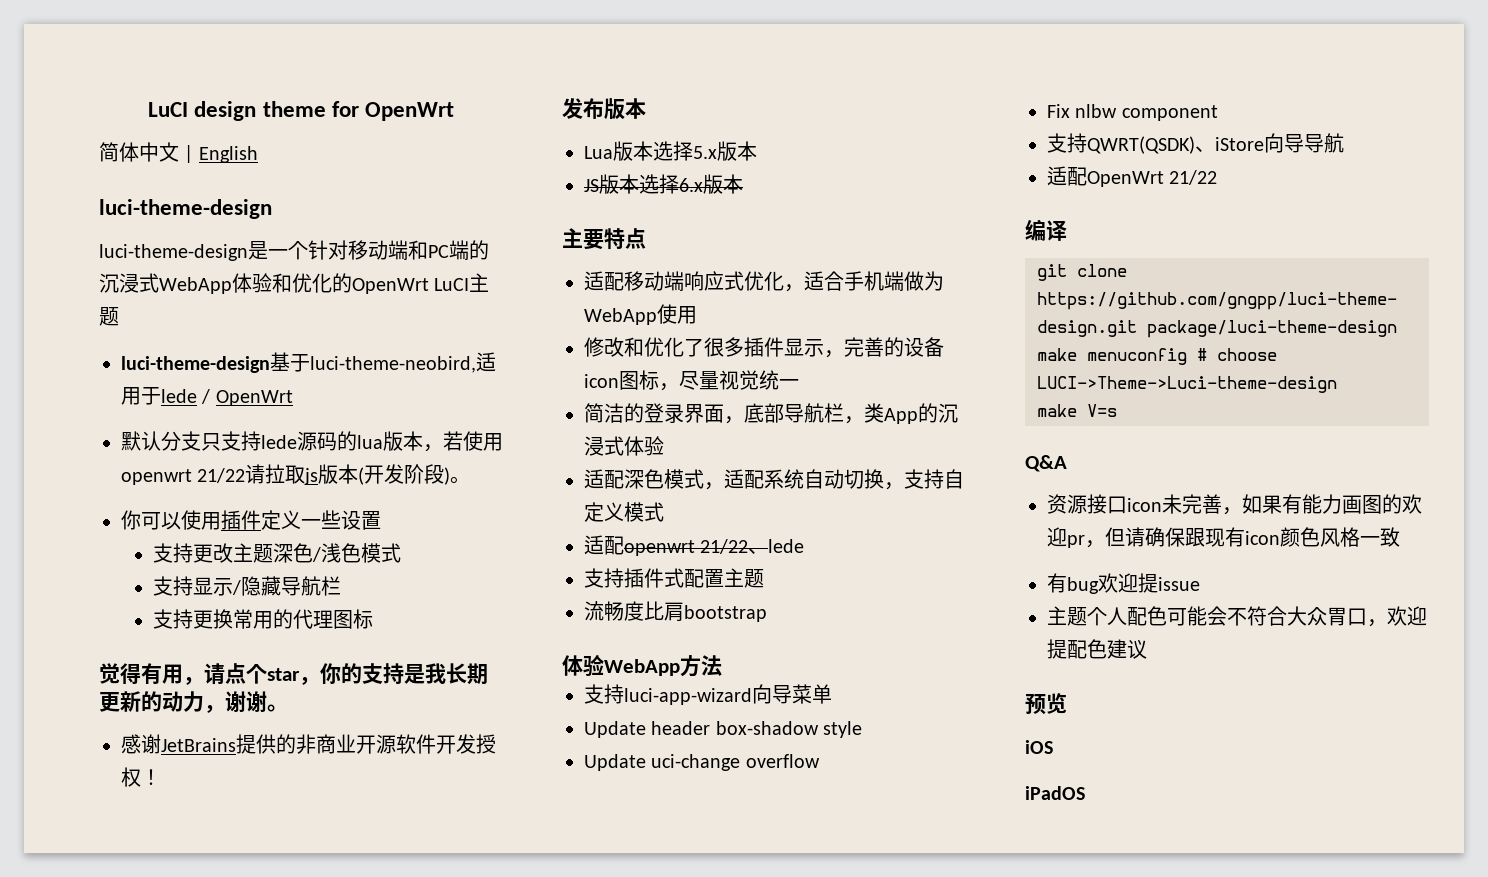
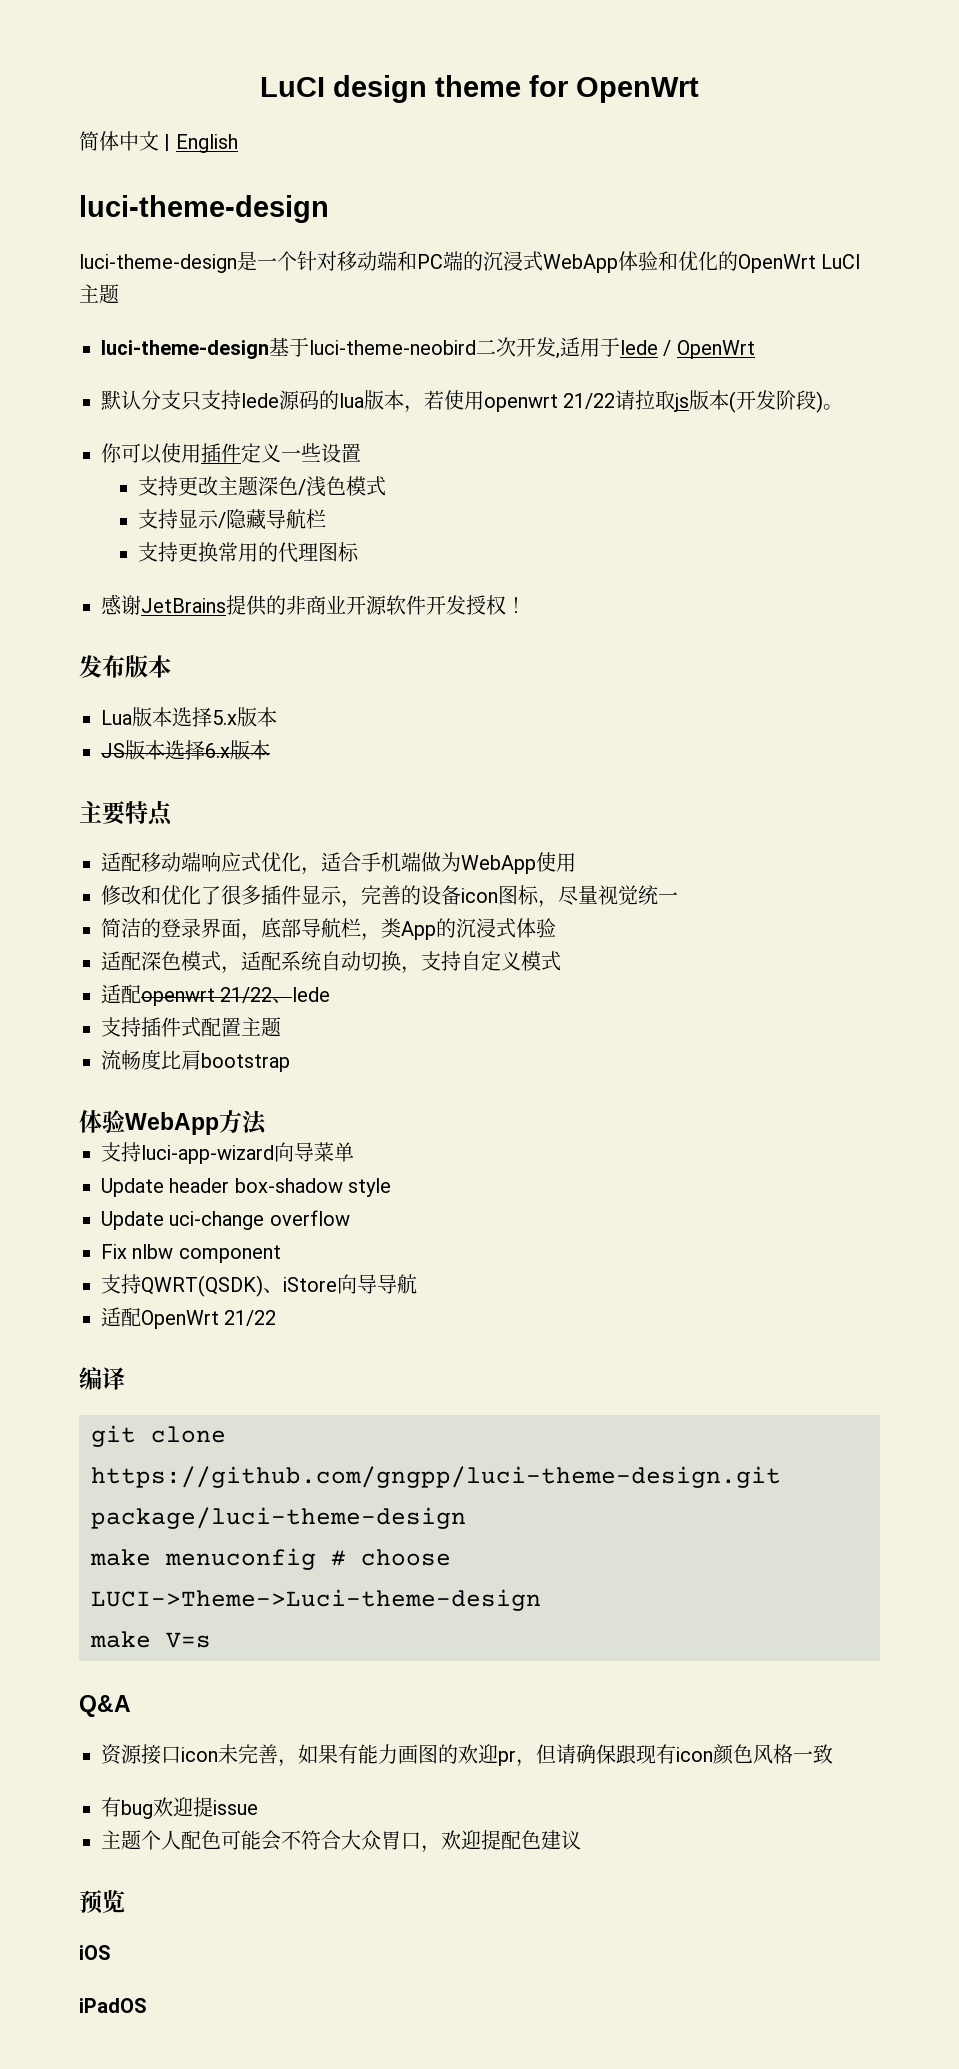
[310,356,476,373] luci-theme-neobird, -> [309,337,560,359] luci-theme-neobird二次开发,
[99,663,488,685] [99,691,288,713] // 觉得有用，请点个star，你的支持是我长期更新的动力，谢谢。 -> (360, 552) none

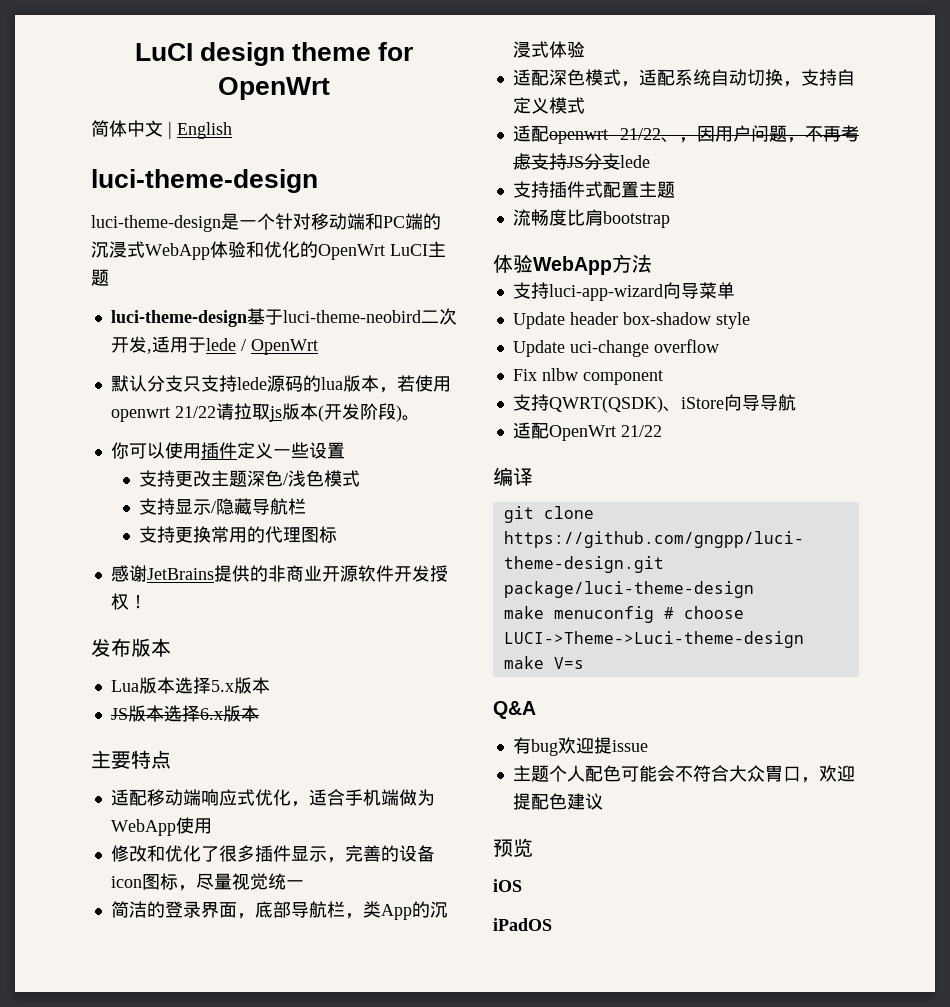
(293, 1000) none -> [679,125,859,143] [512,153,620,170] ，因用户问题，不再考虑支持JS分支
[101,1744,833,1767] // 资源接口icon未完善，如果有能力画图的欢迎pr，但请确保跟现有icon颜色风格一致 -> (536, 710) none

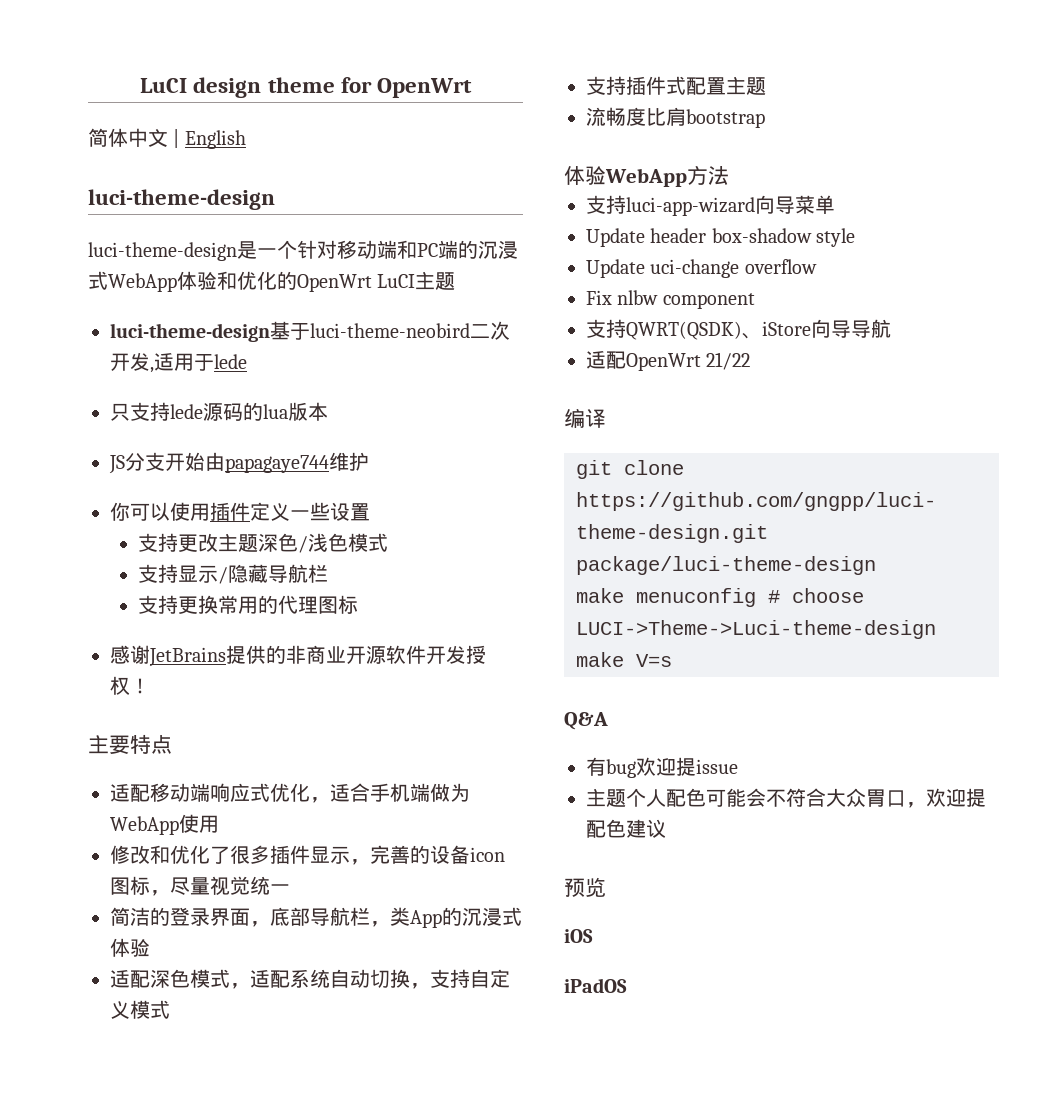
[240,339,318,355] [110,375,183,392] / OpenWrt // 默认分支 -> (247, 361) //
[378,375,451,393] [110,403,420,422] ，若使用openwrt 21/22请拉取js版本(开发阶段)。 -> [109,452,369,474] // JS分支开始由papagaye744维护
[91,638,171,657] [110,677,270,694] [110,705,259,722] // 发布版本 // Lua版本选择5.x版本 // JS版本选择6.x版本 -> (150, 686) none
[512,125,859,144] [512,153,650,170] // 适配openwrt 21/22、，因用户问题，不再考虑支持JS分支lede -> (170, 1009) none

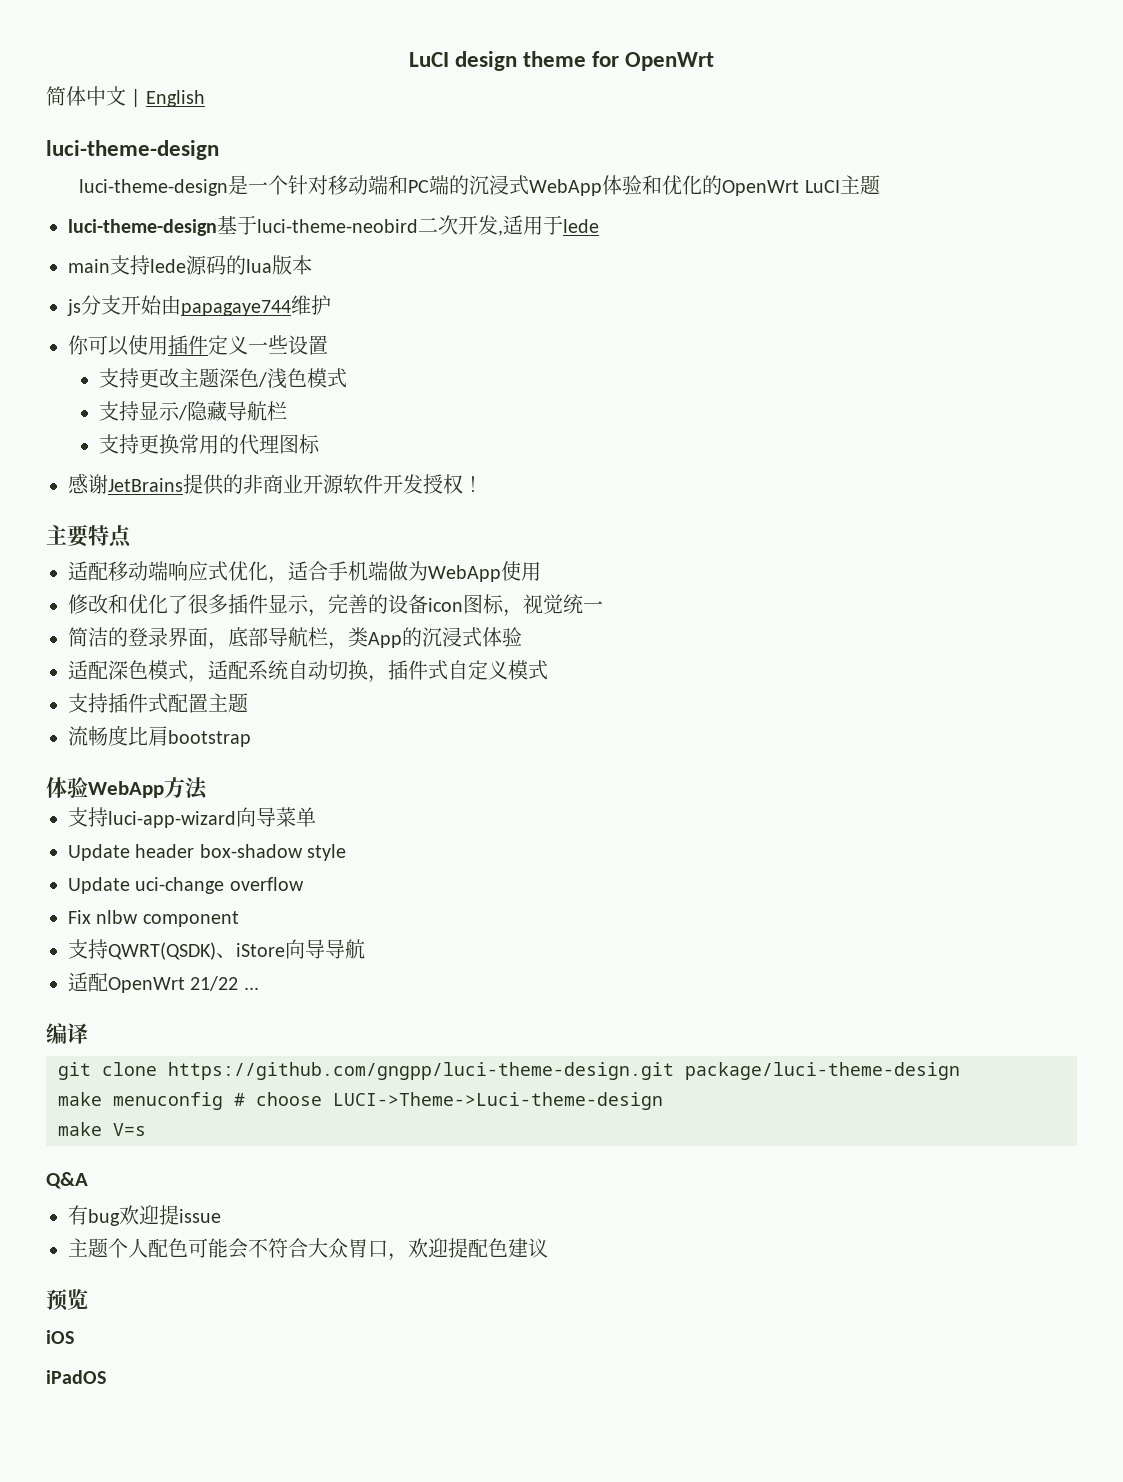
[110,403,130,421] 只 -> [68,259,110,273] main
[109,455,125,474] JS -> [67,299,81,316] js
[170,877,210,895] 尽量 -> (523, 613) none
[430,969,470,988] 支持 -> [388,660,448,680] 插件式
(751, 361) none -> [243,987,259,990] ...

